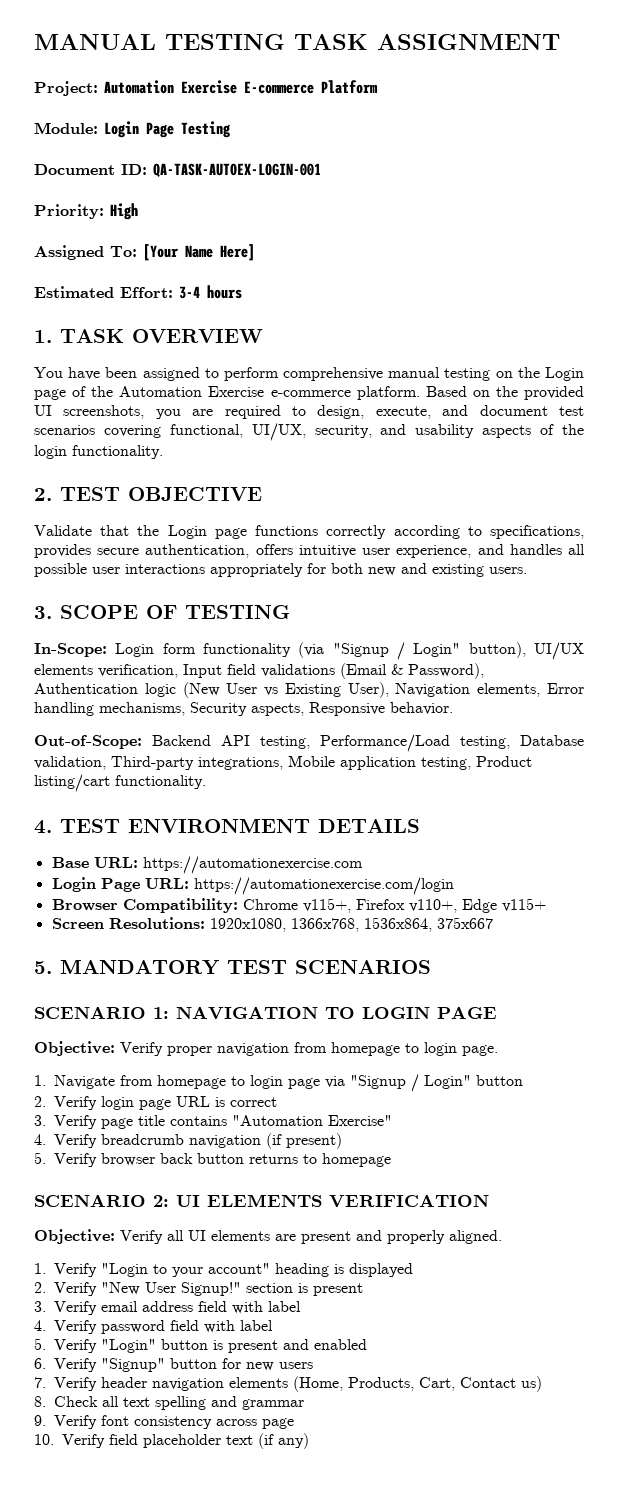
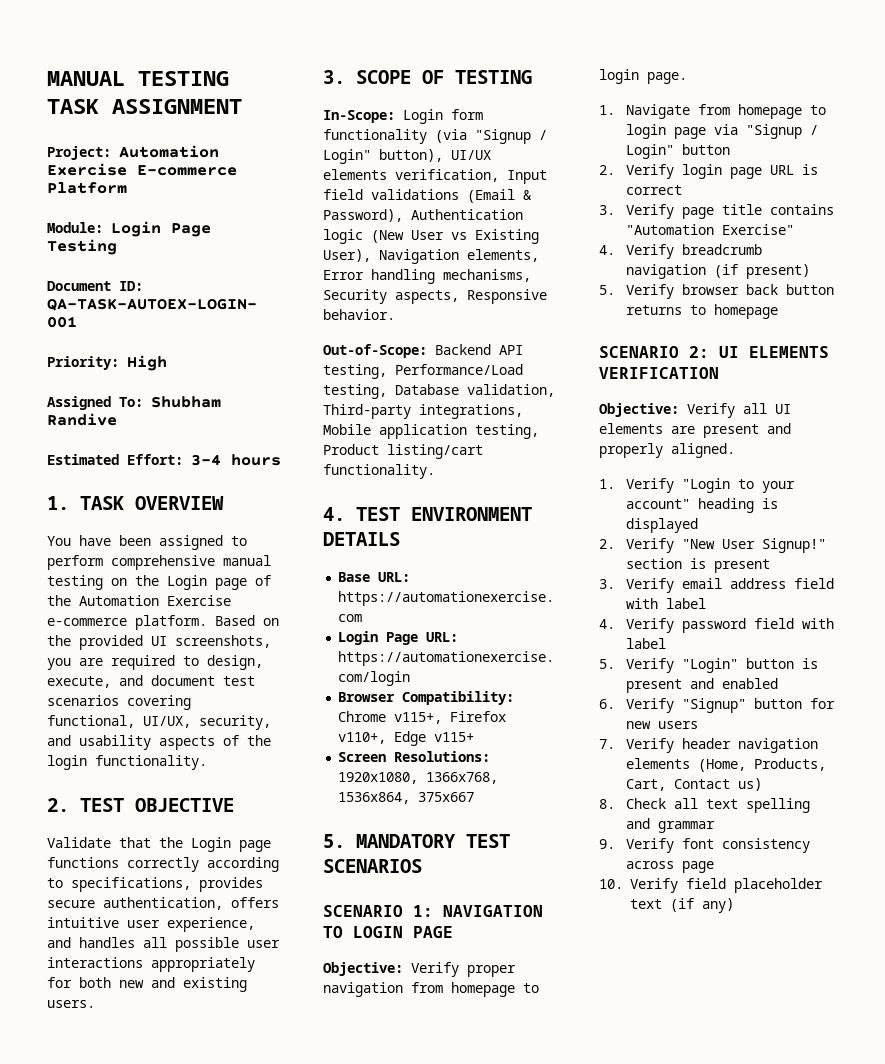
[143,244,255,261] [Your Name Here] -> [151,396,221,408] [47,413,117,426] Shubham Randive

